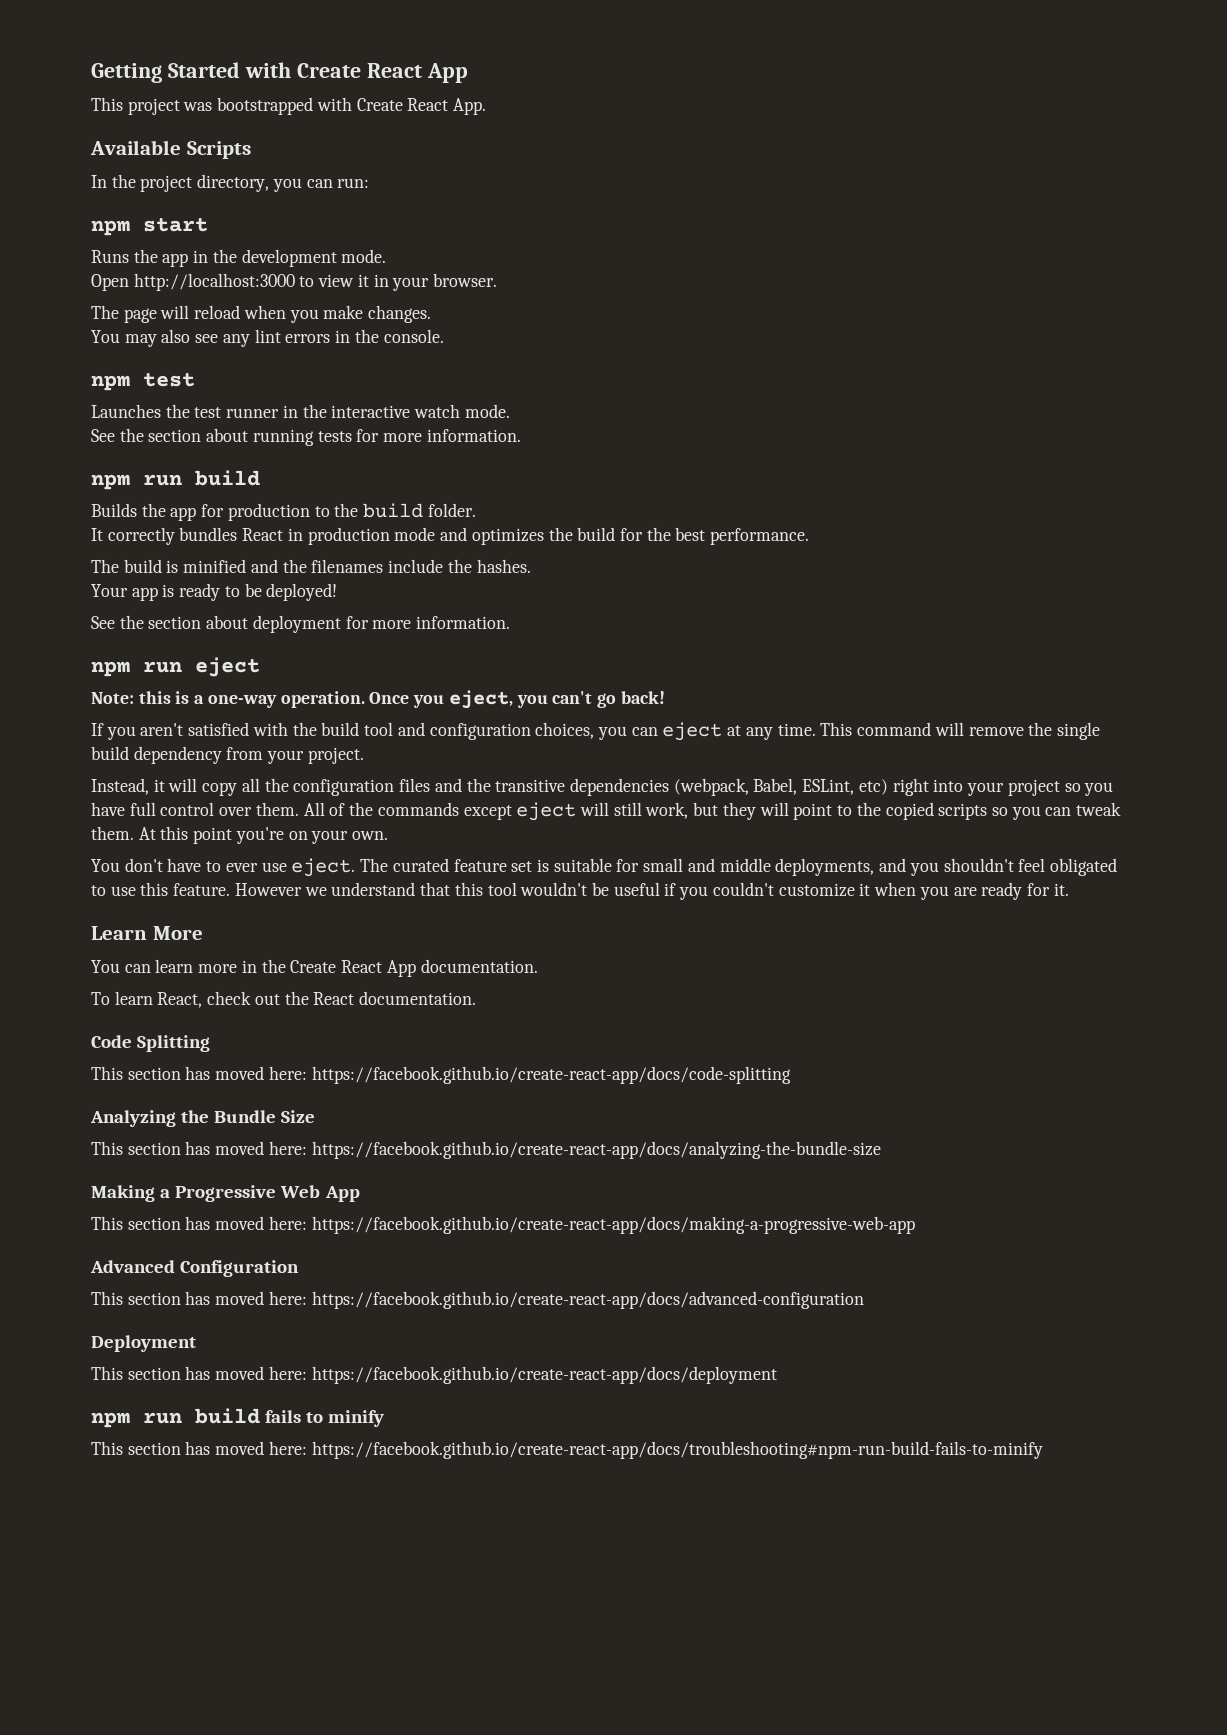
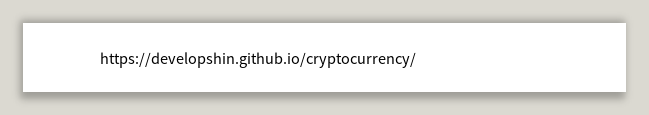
[91,62,468,83] [91,97,487,115] [90,140,251,159] [91,174,370,192] [91,218,208,236] [91,249,387,267] [91,273,498,291] [91,305,432,323] [91,329,444,347] [91,373,195,391] [91,404,510,418] [91,428,521,446] [91,470,260,490] [91,503,476,521] [91,527,810,545] [91,559,531,573] [91,583,338,601] [91,615,511,633] [91,657,260,677] [91,690,665,709] [91,722,1100,741] [91,746,364,764] [91,778,1114,796] [91,802,1122,821] [91,826,389,844] [91,858,1117,877] [91,882,1069,900] [91,926,203,940] [91,959,538,977] [91,991,477,1008] [91,1035,211,1052] [91,1066,791,1084] [90,1110,316,1127] [91,1141,881,1159] [91,1185,360,1202] [91,1216,915,1234] [90,1260,300,1277] [91,1291,864,1309] [91,1335,196,1352] [91,1366,777,1384] [91,1408,385,1428] [91,1441,1043,1459] Getting Started with Create React App // This project was bootstrapped with Create React App. // Available Scripts // In the project directory, you can run: // npm start // Runs the app in the development mode. // Open http://localhost:3000 to view it in your browser. // The page will reload when you make changes. // You may also see any lint errors in the console. // npm test // Launches the test runner in the interactive watch mode. // See the section about running tests for more information. // npm run build // Builds the app for production to the build folder. // It correctly bundles React in production mode and optimizes the build for the best performance. // The build is minified and the filenames include the hashes. // Your app is ready to be deployed! // See the section about deployment for more information. // npm run eject // Note: this is a one-way operation. Once you eject, you can't go back! // If you aren't satisfied with the build tool and configuration choices, you can eject at any time. This command will remove the single build dependency from your project. // Instead, it will copy all the configuration files and the transitive dependencies (webpack, Babel, ESLint, etc) right into your project so you have full control over them. All of the commands except eject will still work, but they will point to the copied scripts so you can tweak them. At this point you're on your own. // You don't have to ever use eject. The curated feature set is suitable for small and middle deployments, and you shouldn't feel obligated to use this feature. However we understand that this tool wouldn't be useful if you couldn't customize it when you are ready for it. // Learn More // You can learn more in the Create React App documentation. // To learn React, check out the React documentation. // Code Splitting // This section has moved here: https://facebook.github.io/create-react-app/docs/code-splitting // Analyzing the Bundle Size // This section has moved here: https://facebook.github.io/create-react-app/docs/analyzing-the-bundle-size // Making a Progressive Web App // This section has moved here: https://facebook.github.io/create-react-app/docs/making-a-progressive-web-app // Advanced Configuration // This section has moved here: https://facebook.github.io/create-react-app/docs/advanced-configuration // Deployment // This section has moved here: https://facebook.github.io/create-react-app/docs/deployment // npm run build fails to minify // This section has moved here: https://facebook.github.io/create-react-app/docs/troubleshooting#npm-run-build-fails-to-minify -> [100,52,416,68] https://developshin.github.io/cryptocurrency/

